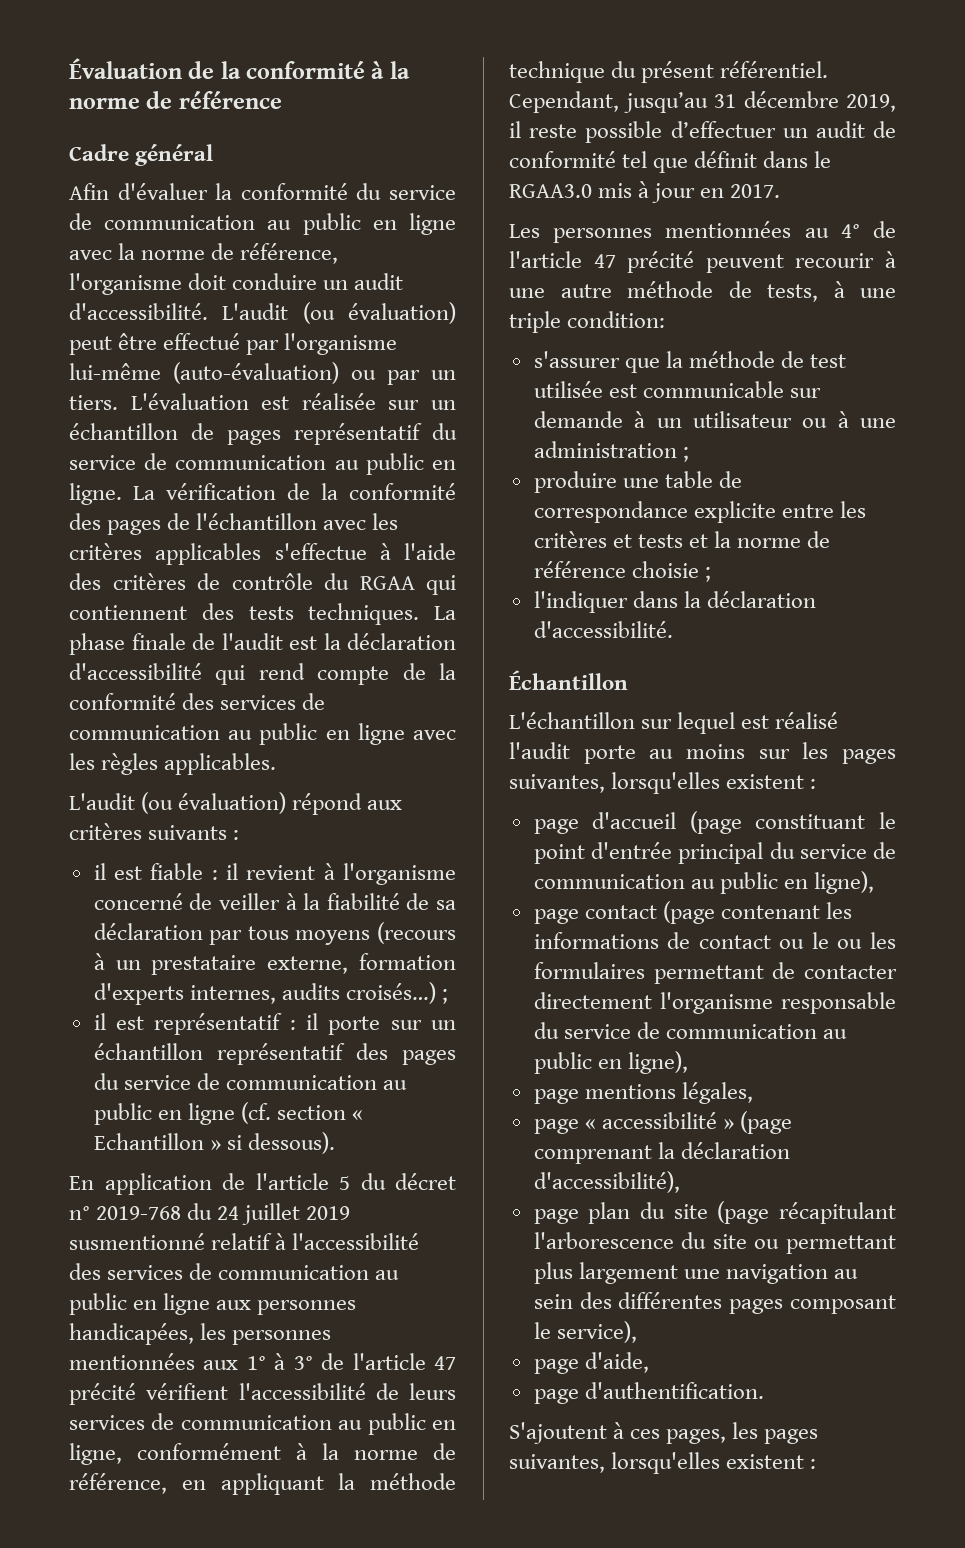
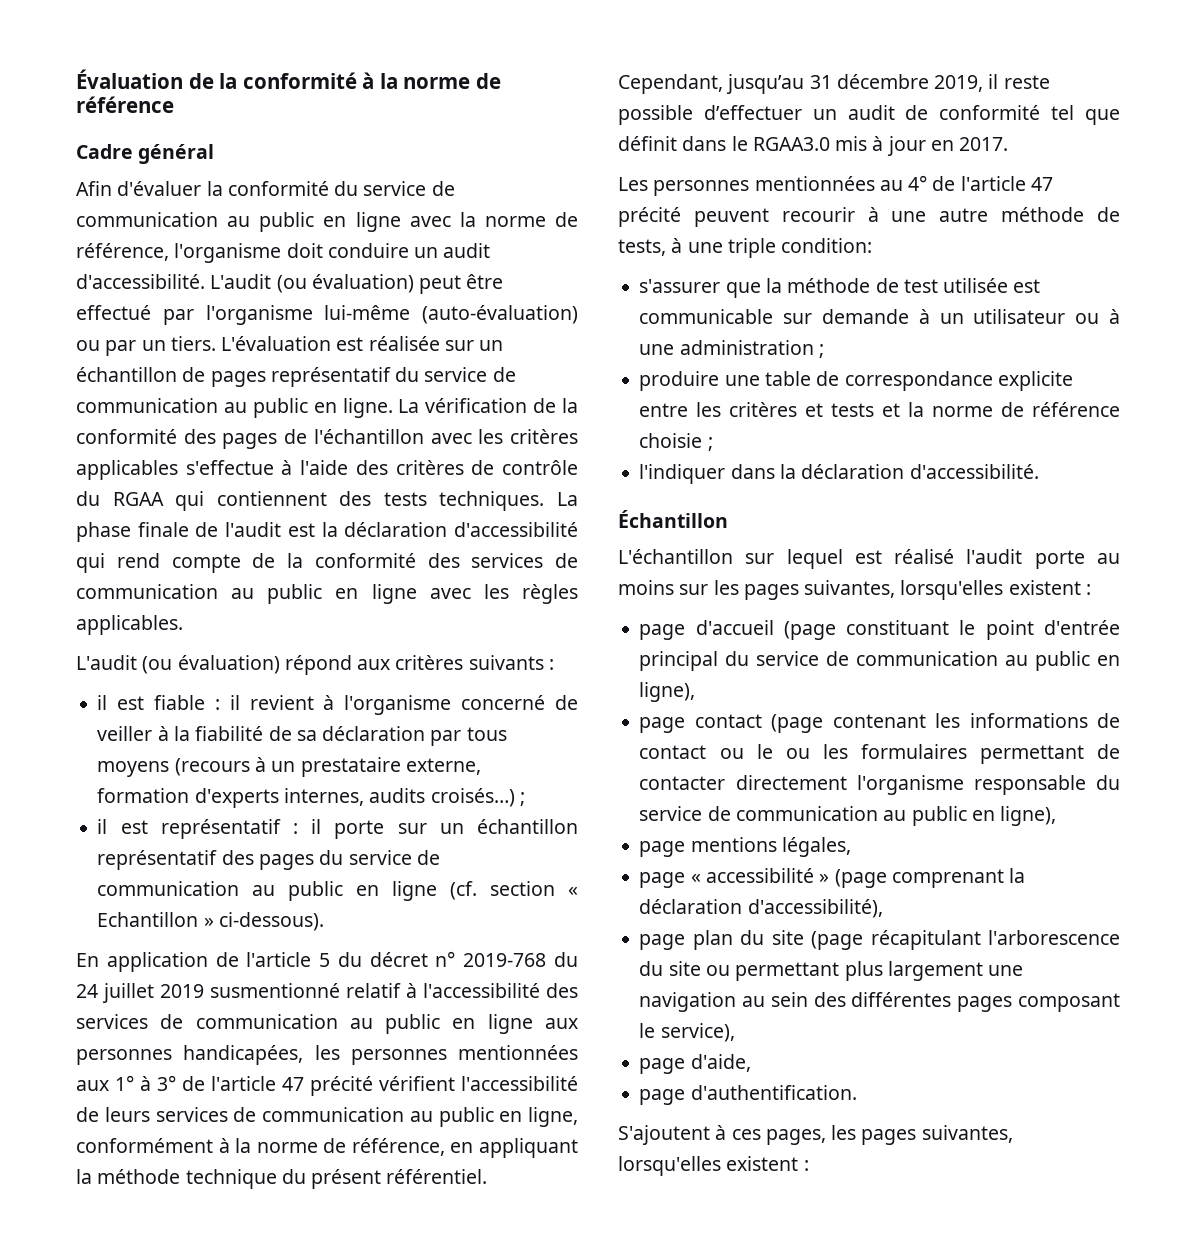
[226,1132,335,1154] si dessous). -> [218,912,324,931] ci-dessous).

